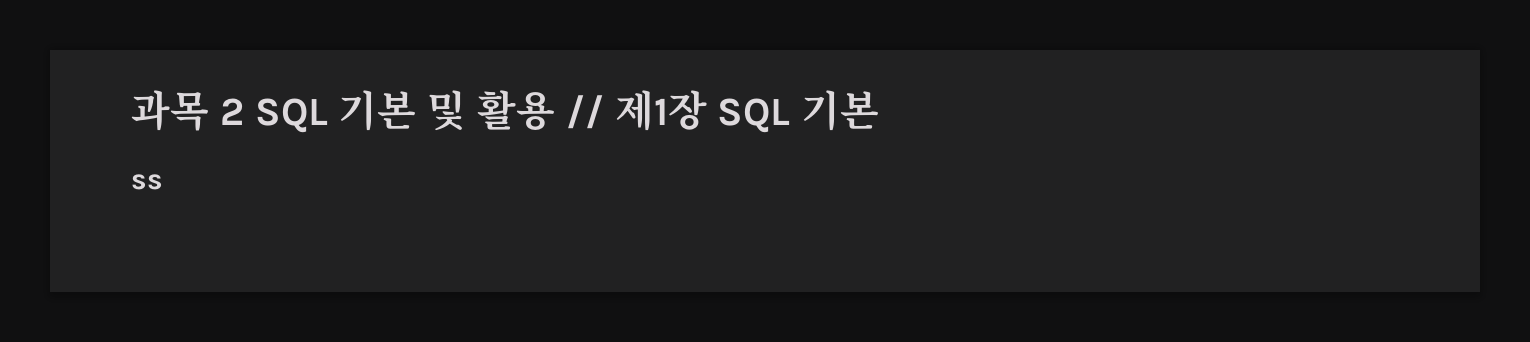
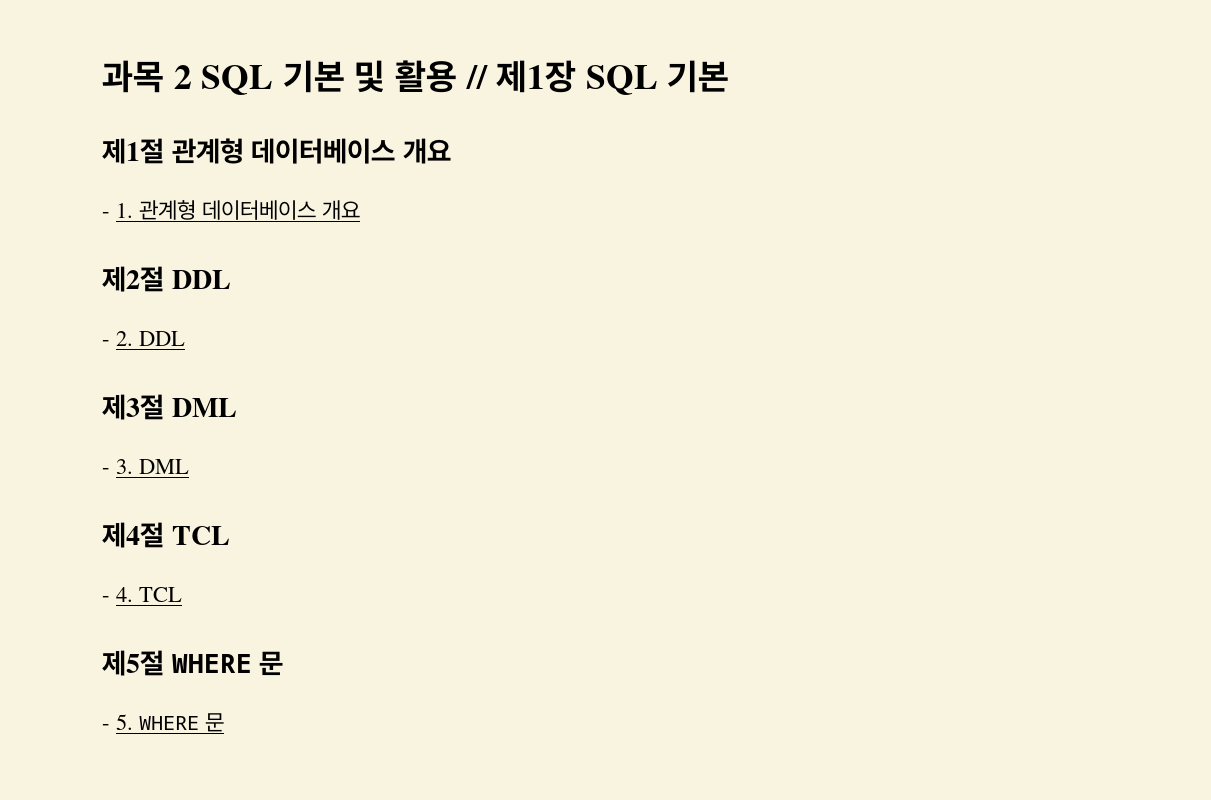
[131,174,163,190] ss -> [102,138,451,164] [102,200,361,220] [102,266,231,292] [102,331,186,346] [102,394,237,420] [102,459,190,474] [102,522,230,548] [102,587,183,602] [102,650,284,676] [102,713,225,732] 제1절 관계형 데이터베이스 개요 // - 1. 관계형 데이터베이스 개요 // 제2절 DDL // - 2. DDL // 제3절 DML // - 3. DML // 제4절 TCL // - 4. TCL // 제5절 WHERE 문 // - 5. WHERE 문

